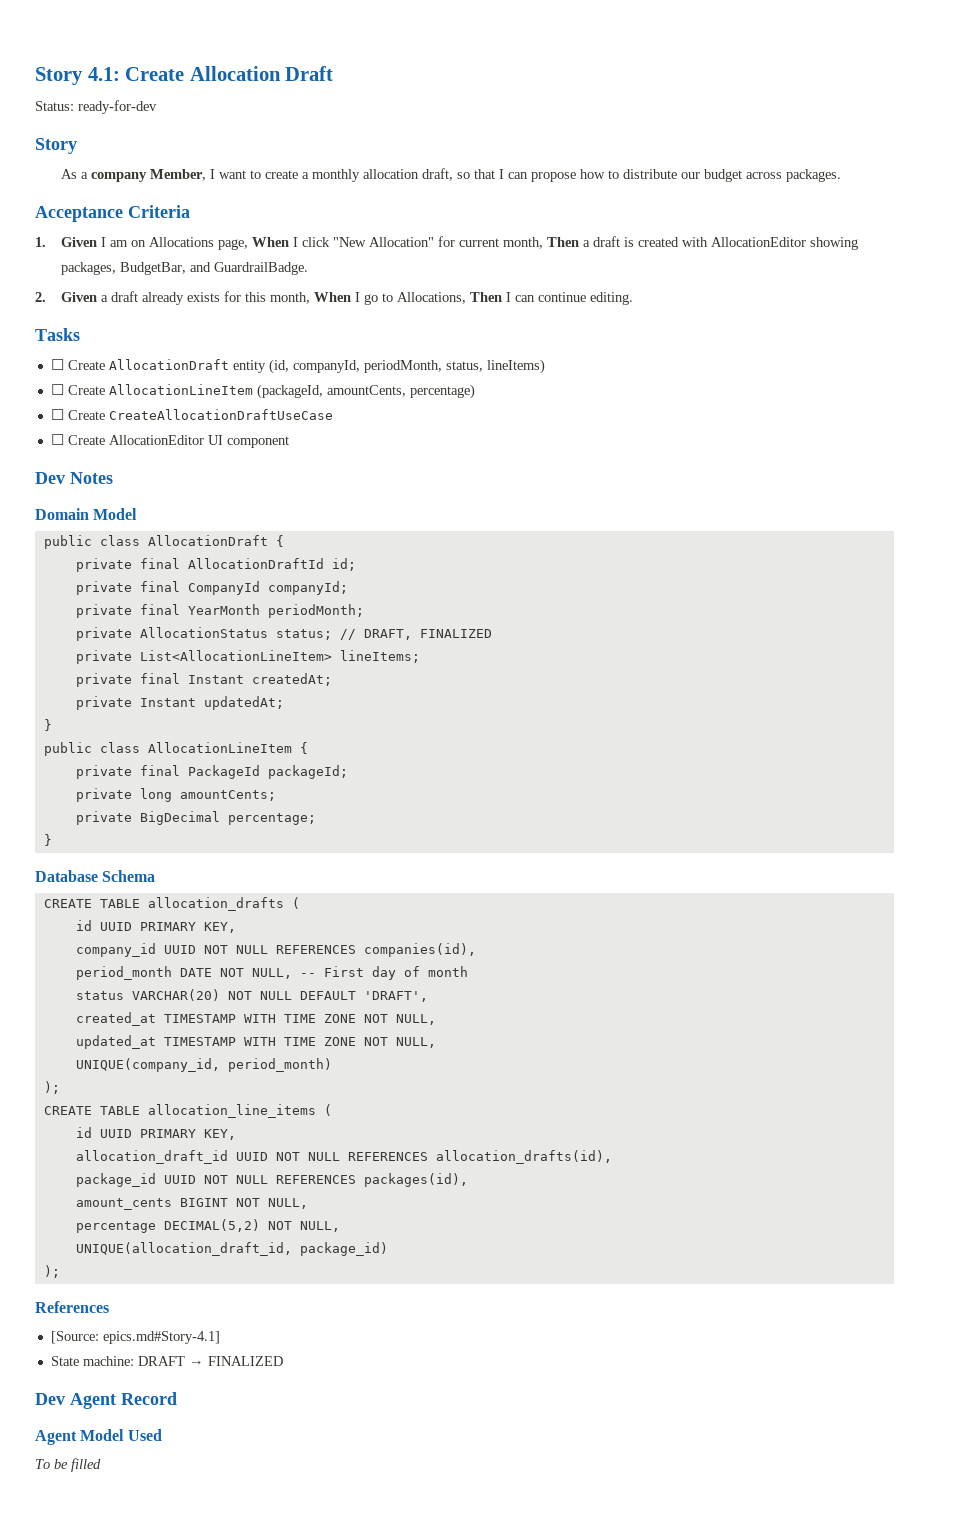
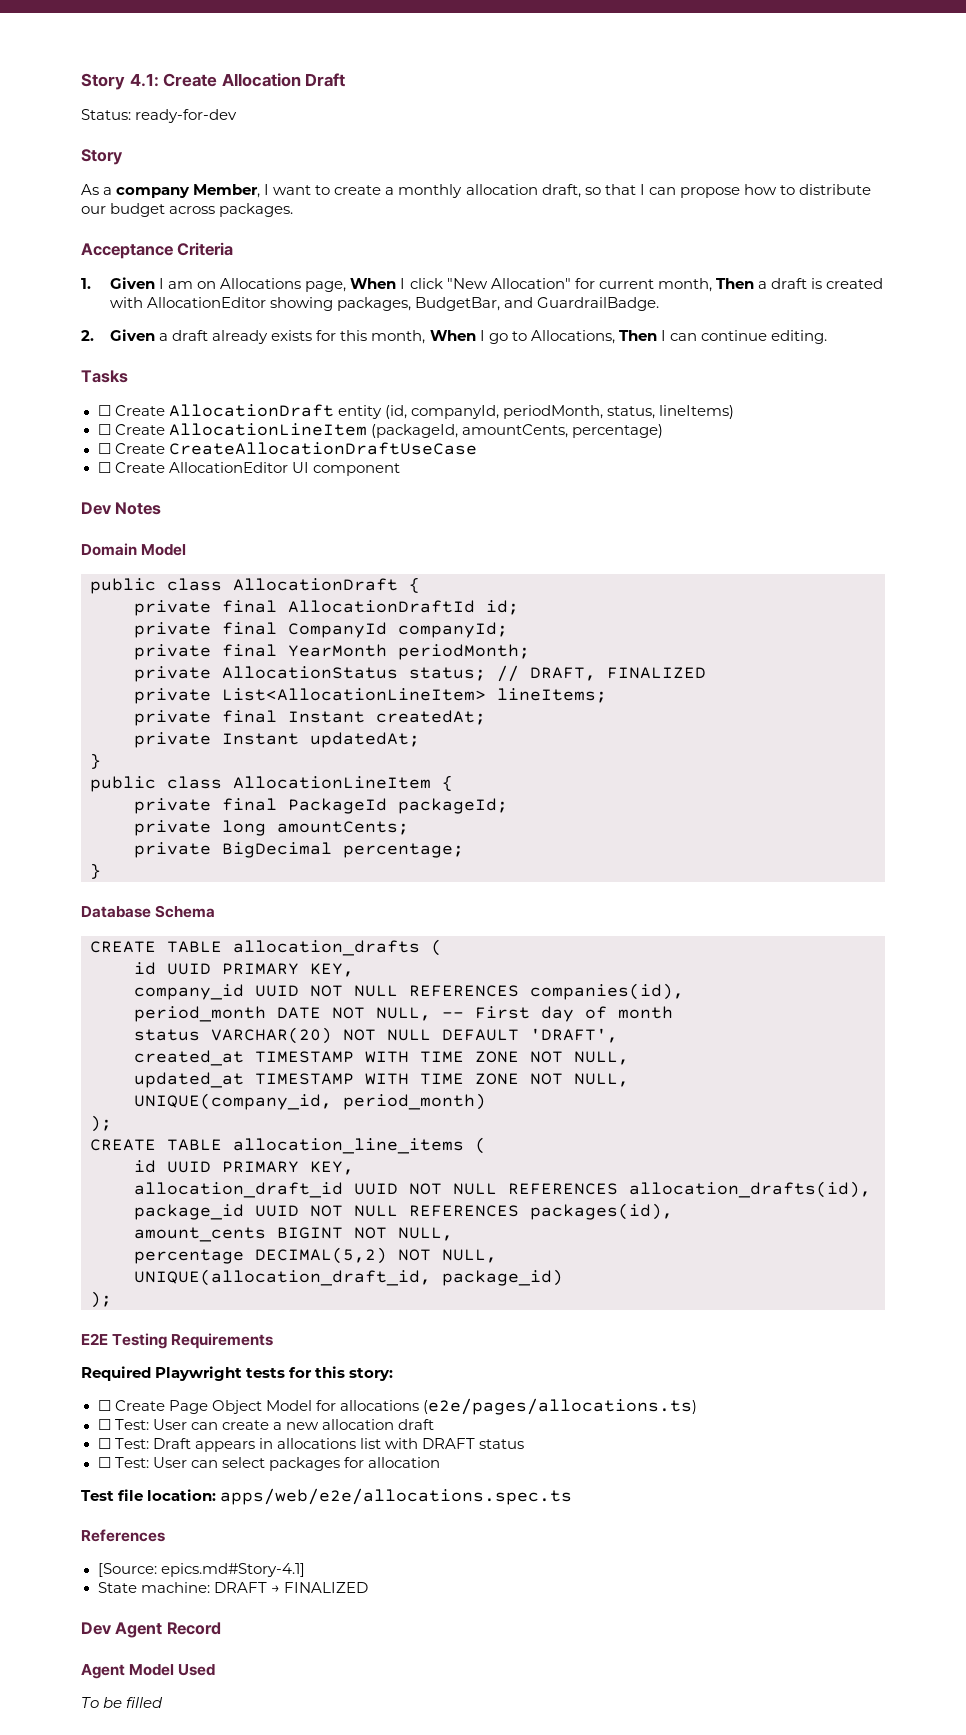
(60, 1271) none -> [81,1333,274,1349] [81,1366,394,1381] [97,1398,697,1415] [97,1419,434,1430] [97,1438,524,1452] [97,1457,440,1471] [81,1488,573,1505] // E2E Testing Requirements // Required Playwright tests for this story: // ☐ Create Page Object Model for allocations (e2e/pages/allocations.ts) // ☐ Test: User can create a new allocation draft // ☐ Test: Draft appears in allocations list with DRAFT status // ☐ Test: User can select packages for allocation // Test file location: apps/web/e2e/allocations.spec.ts

